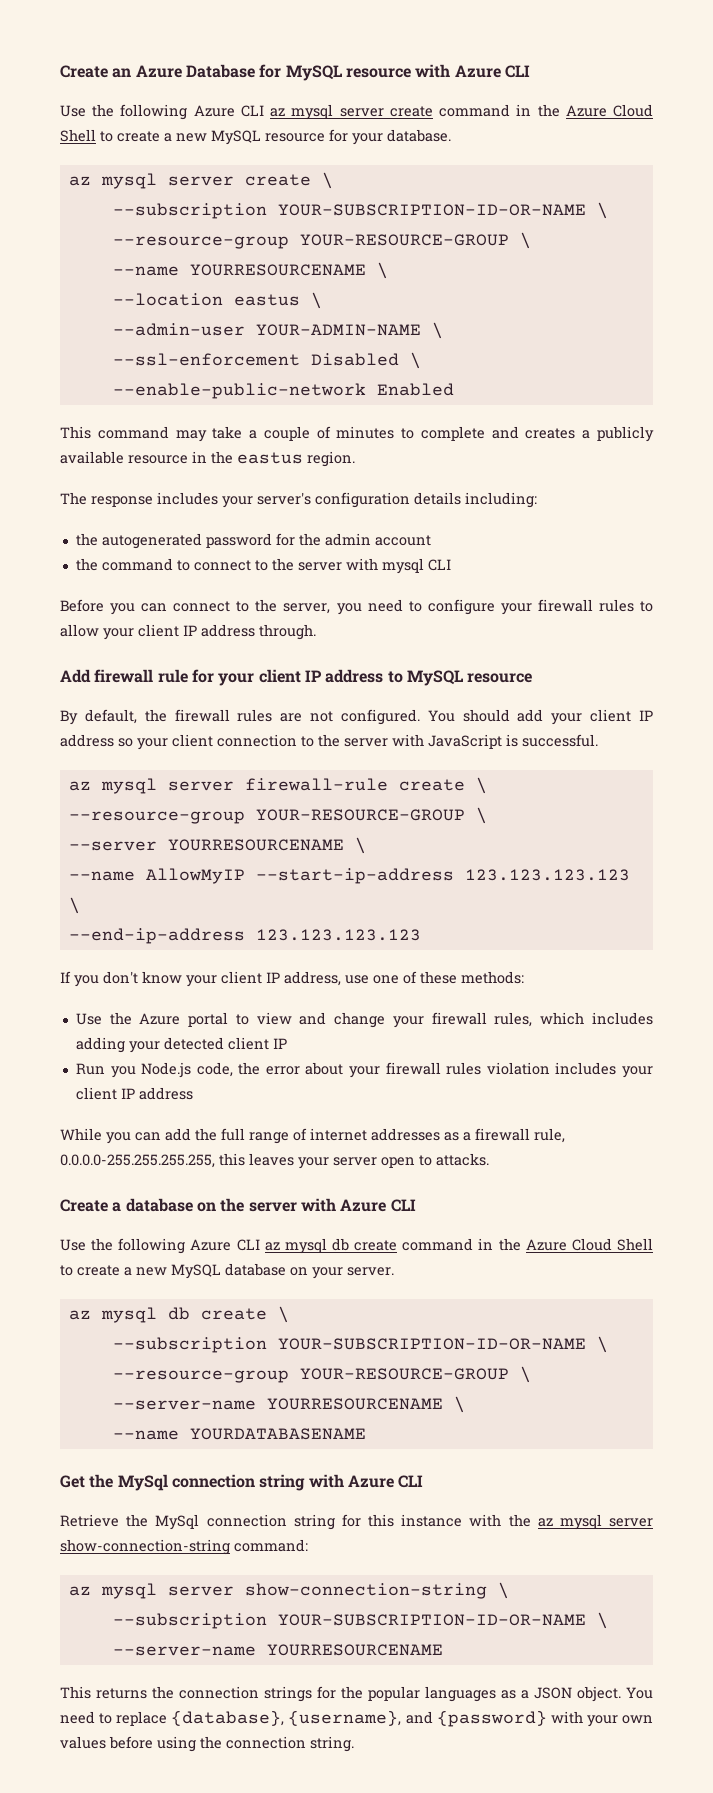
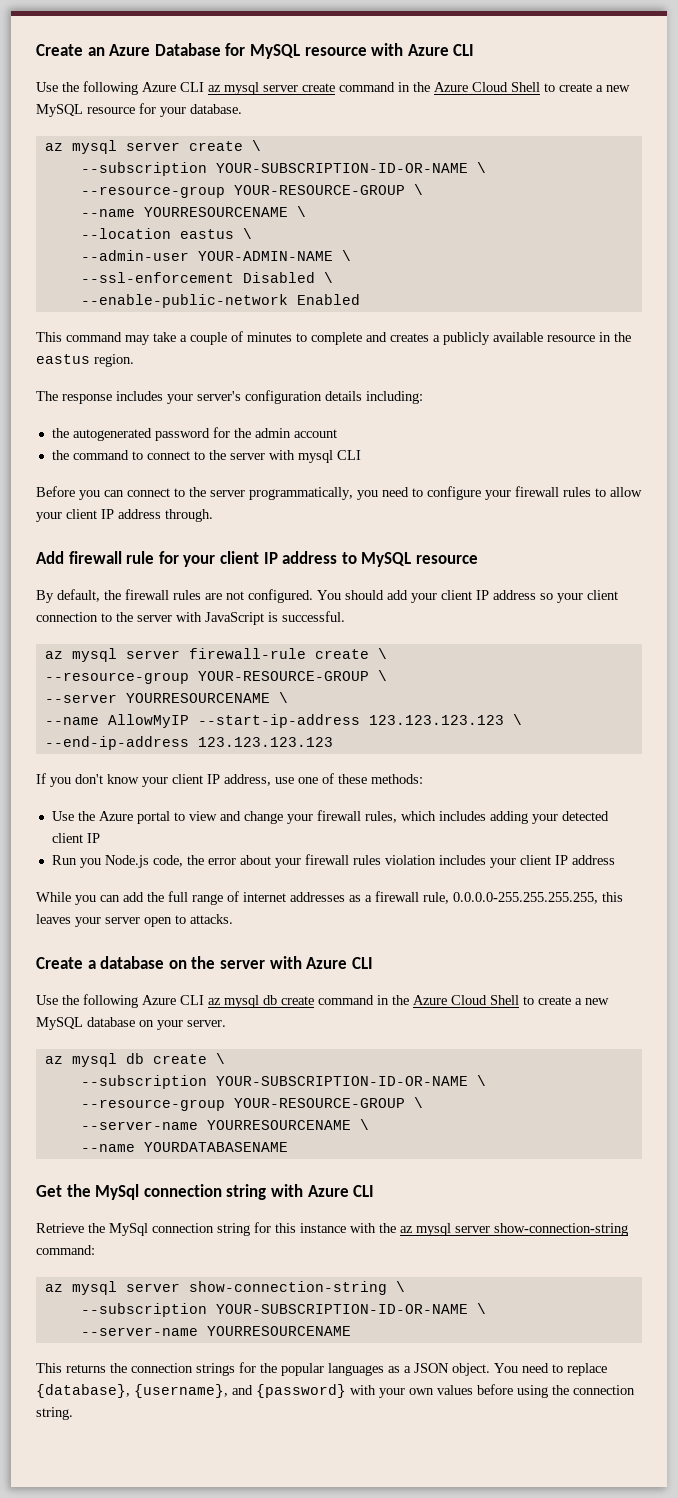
[283,603,331,614] server, -> [210,487,353,500] server programmatically,

